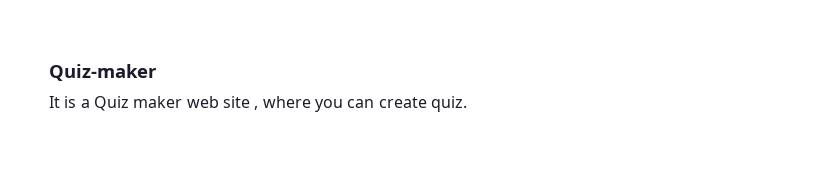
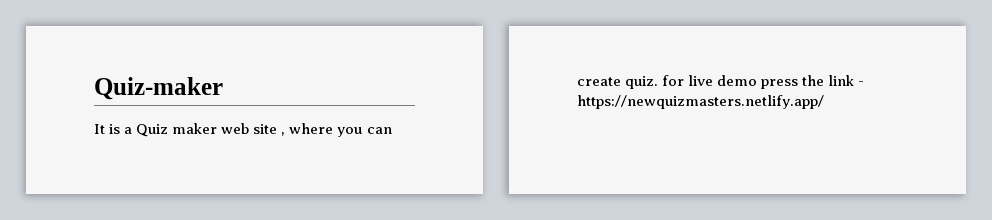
(467, 104) none -> [662,75,865,89] [577,95,824,109] for live demo press the link - https://newquizmasters.netlify.app/

